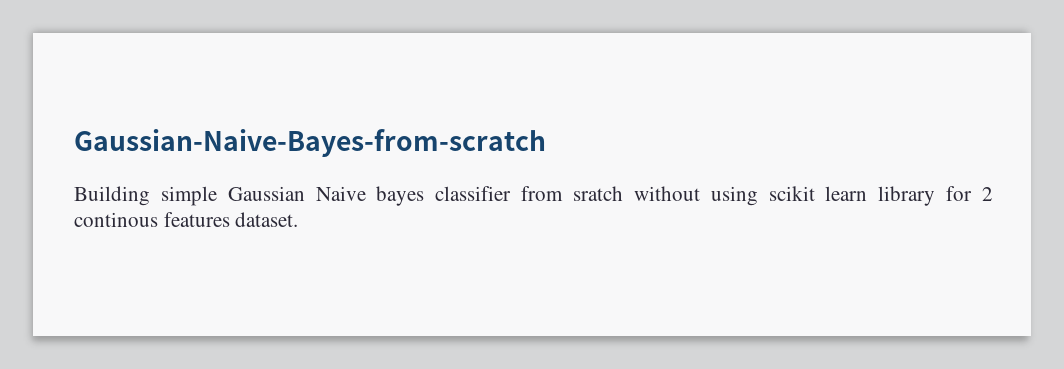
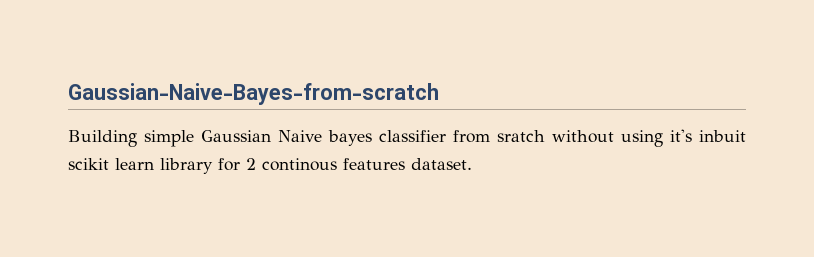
(758, 196) none -> [670,129,746,142] it's inbuit

